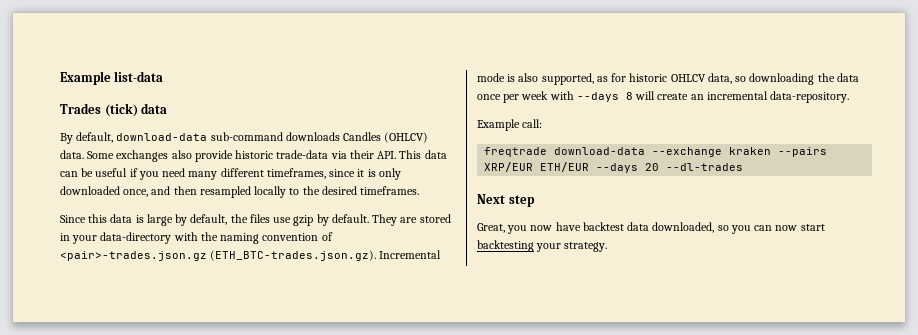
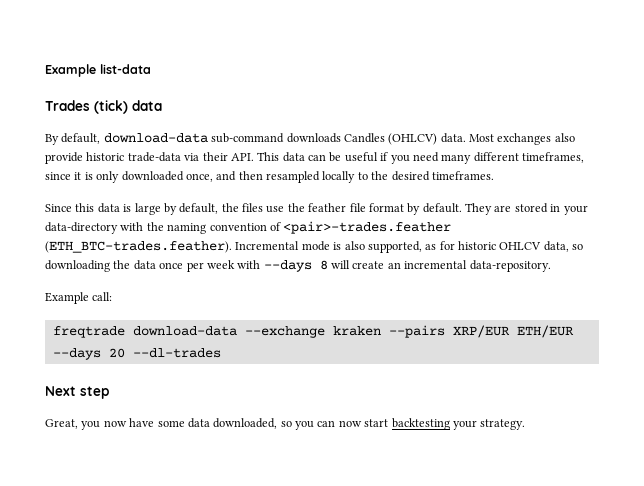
[87,151,115,159] Some -> [469,134,494,142] Most
[293,215,314,226] gzip -> [287,203,404,212] the feather file format
[60,250,377,261] <pair>-trades.json.gz (ETH_BTC-trades.json.gz). -> [283,221,452,234] [45,241,232,253] <pair>-trades.feather (ETH_BTC-trades.feather).
[582,222,624,231] backtest -> [157,420,185,427] some

